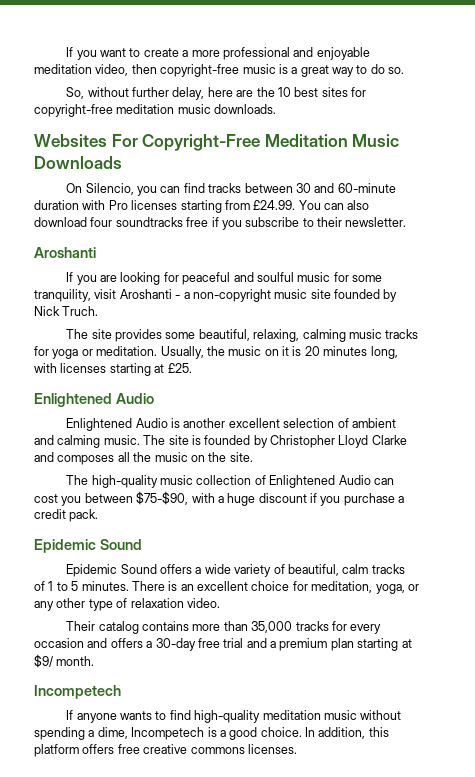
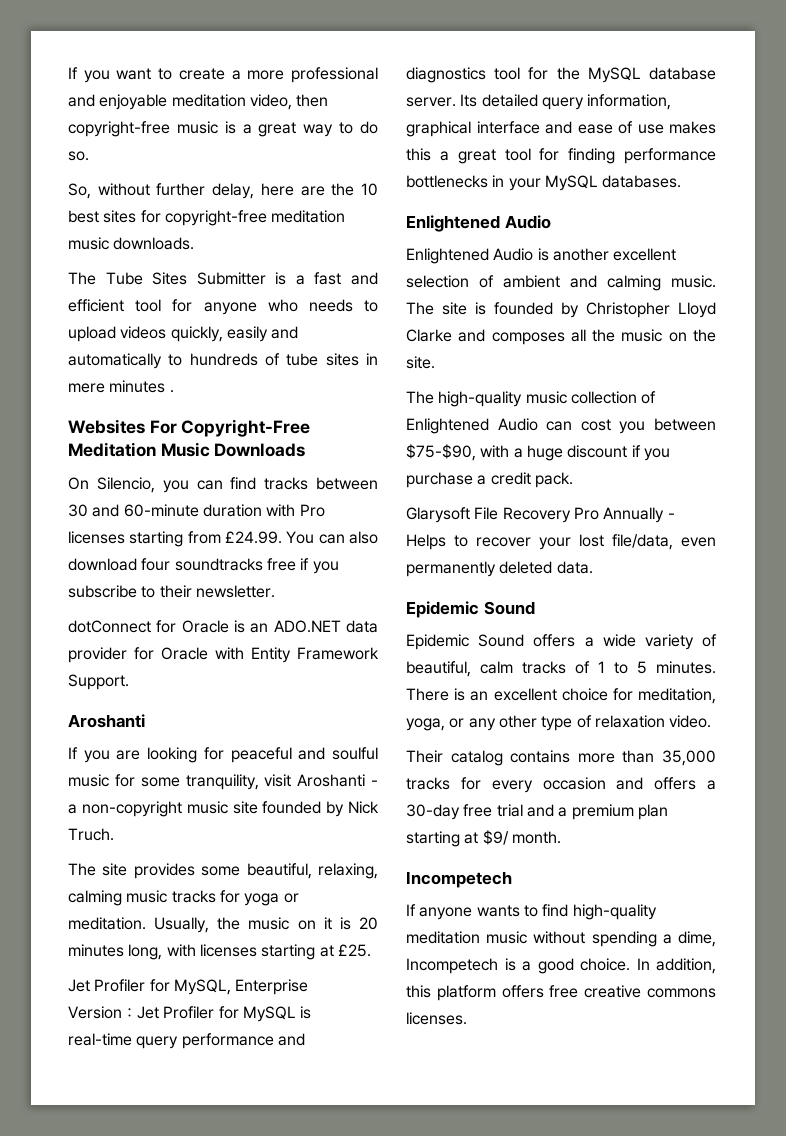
(277, 109) none -> [68,272,378,285] [68,299,378,315] [68,326,299,342] [68,353,378,369] [68,380,174,393] // The Tube Sites Submitter is a fast and efficient tool for anyone who needs to upload videos quickly, easily and automatically to hundreds of tube sites in mere minutes .
(407, 222) none -> [68,620,378,633] [68,647,379,663] [68,674,129,690] // dotConnect for Oracle is an ADO.NET data provider for Oracle with Entity Framework Support.
(192, 368) none -> [68,979,309,995] [68,1006,312,1022] [68,1033,305,1049] [406,67,716,83] [406,94,672,110] [406,121,716,137] [406,148,716,164] [406,175,682,191] // Jet Profiler for MySQL, Enterprise Version：Jet Profiler for MySQL is real-time query performance and diagnostics tool for the MySQL database server. Its detailed query information, graphical interface and ease of use makes this a great tool for finding performance bottlenecks in your MySQL databases.
(99, 515) none -> [406,507,675,523] [406,534,716,550] [406,561,593,577] // Glarysoft File Recovery Pro Annually - Helps to recover your lost file/data, even permanently deleted data.

